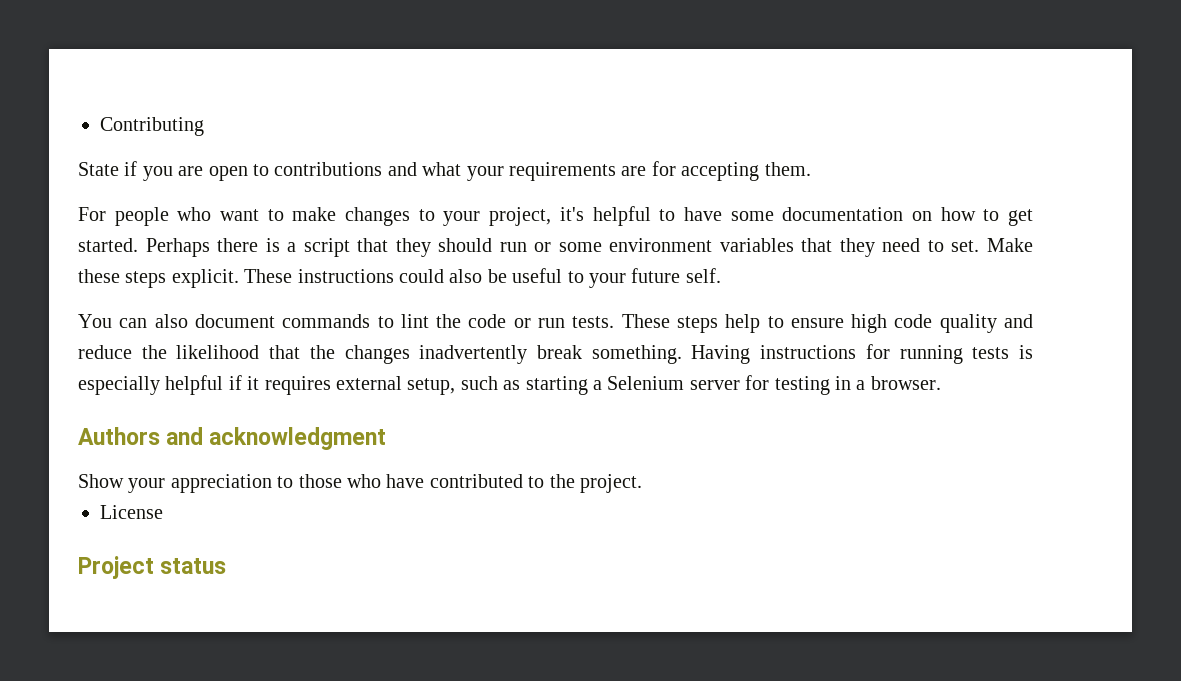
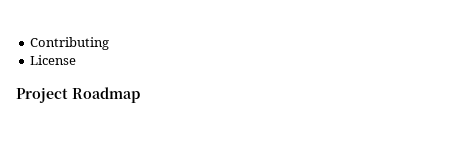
[78,161,811,181] [78,206,1034,226] [78,238,1033,257] [78,268,721,288] [78,314,1033,333] [78,344,1033,364] [78,375,941,395] [78,427,387,450] [78,474,642,493] // State if you are open to contributions and what your requirements are for accepting them. // For people who want to make changes to your project, it's helpful to have some documentation on how to get started. Perhaps there is a script that they should run or some environment variables that they need to set. Make these steps explicit. These instructions could also be useful to your future self. // You can also document commands to lint the code or run tests. These steps help to ensure high code quality and reduce the likelihood that the changes inadvertently break something. Having instructions for running tests is especially helpful if it requires external setup, such as starting a Selenium server for testing in a browser. // Authors and acknowledgment // Show your appreciation to those who have contributed to the project. -> (110, 43) none
[160,558,227,574] status -> [72,87,140,103] Roadmap

